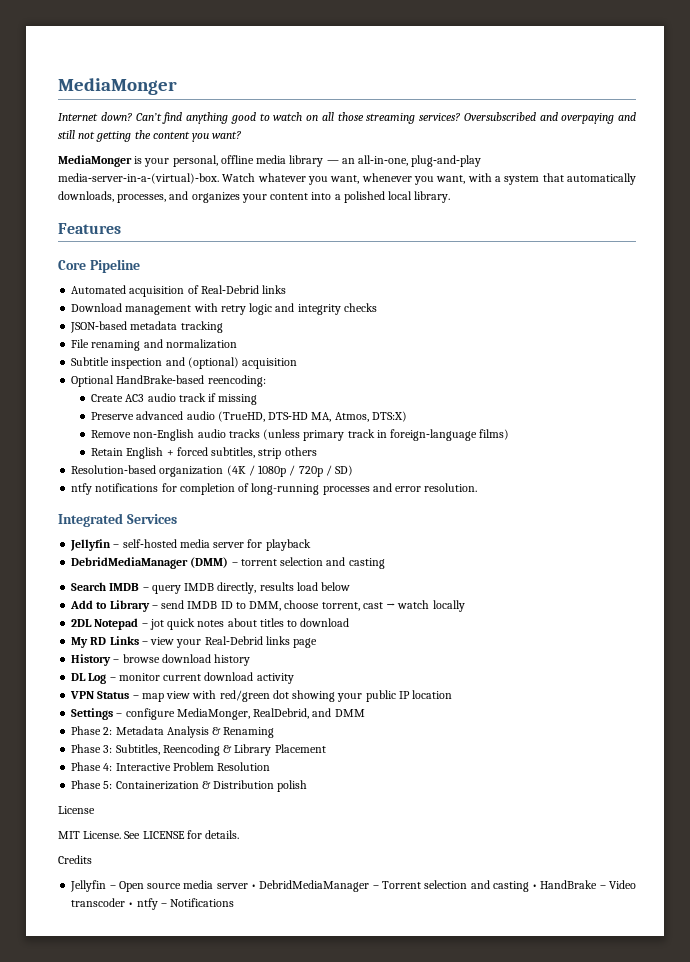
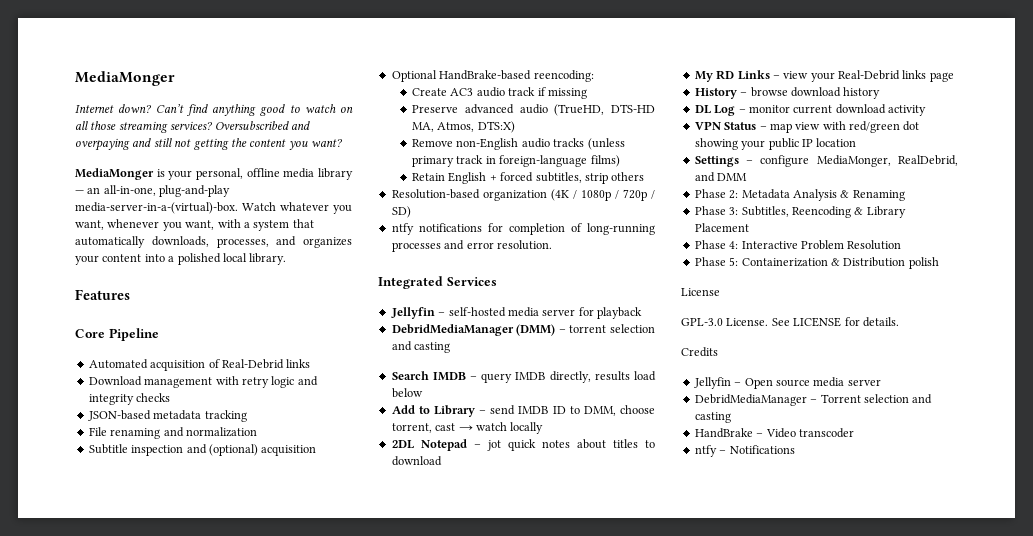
[58,831,80,839] MIT -> [681,318,723,326] GPL-3.0
[250,884,256,889] • -> (881, 382) //
[532,884,538,889] • -> (731, 417) //
[128,902,134,907] • -> (854, 433) //

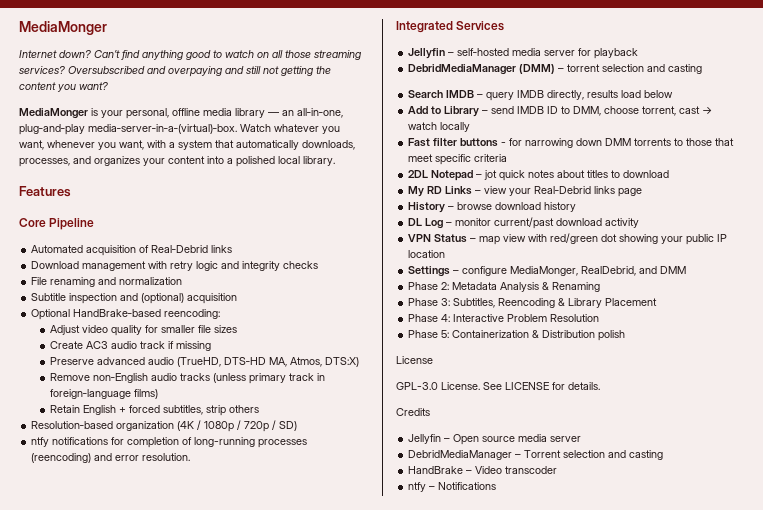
[87,410,247,422] // JSON‑based metadata tracking -> (319, 265) none
(594, 76) none -> [49,325,237,336] // Adjust video quality for smaller file sizes
(441, 247) none -> [31,453,92,463] (reencoding)
(544, 428) none -> [408,138,735,148] [408,154,508,165] // Fast filter buttons - for narrowing down DMM torrents to those that meet specific criteria
[793,105,833,114] current -> [494,217,555,229] current/past

